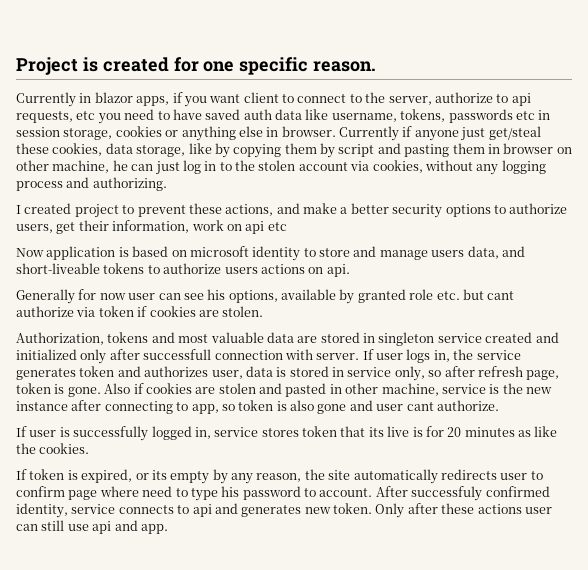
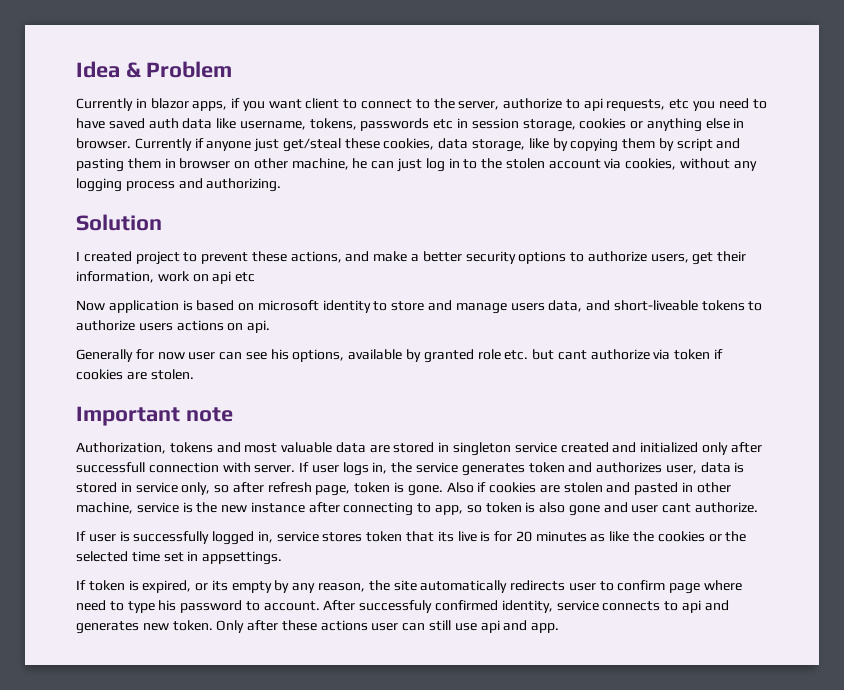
[16,57,377,75] Project is created for one specific reason. -> [76,61,232,78] Idea & Problem
(167, 184) none -> [76,214,162,231] // Solution
(264, 311) none -> [76,406,233,426] // Important note
[39,443,90,454] cookies. -> [657,531,747,542] [76,551,283,565] cookies or the selected time set in appsettings.

